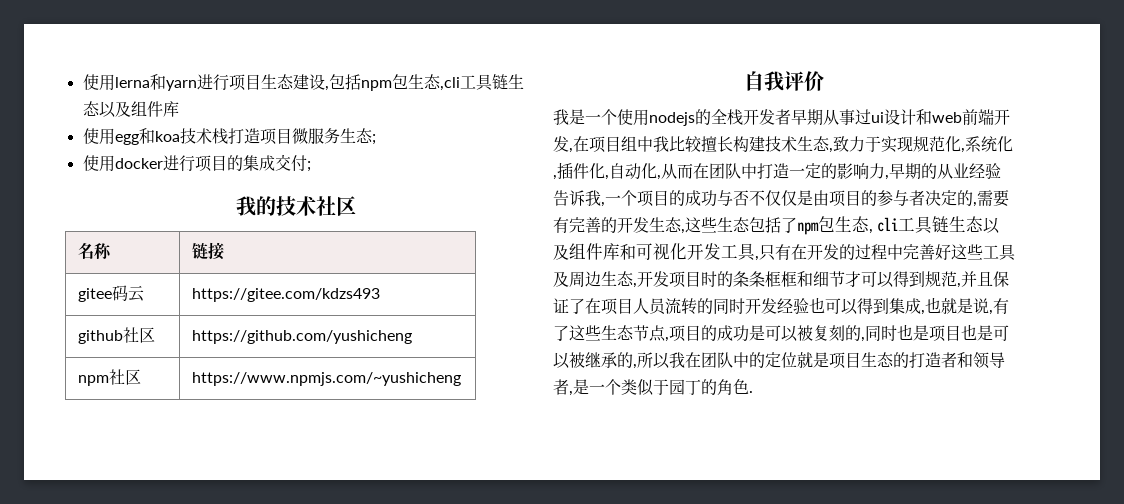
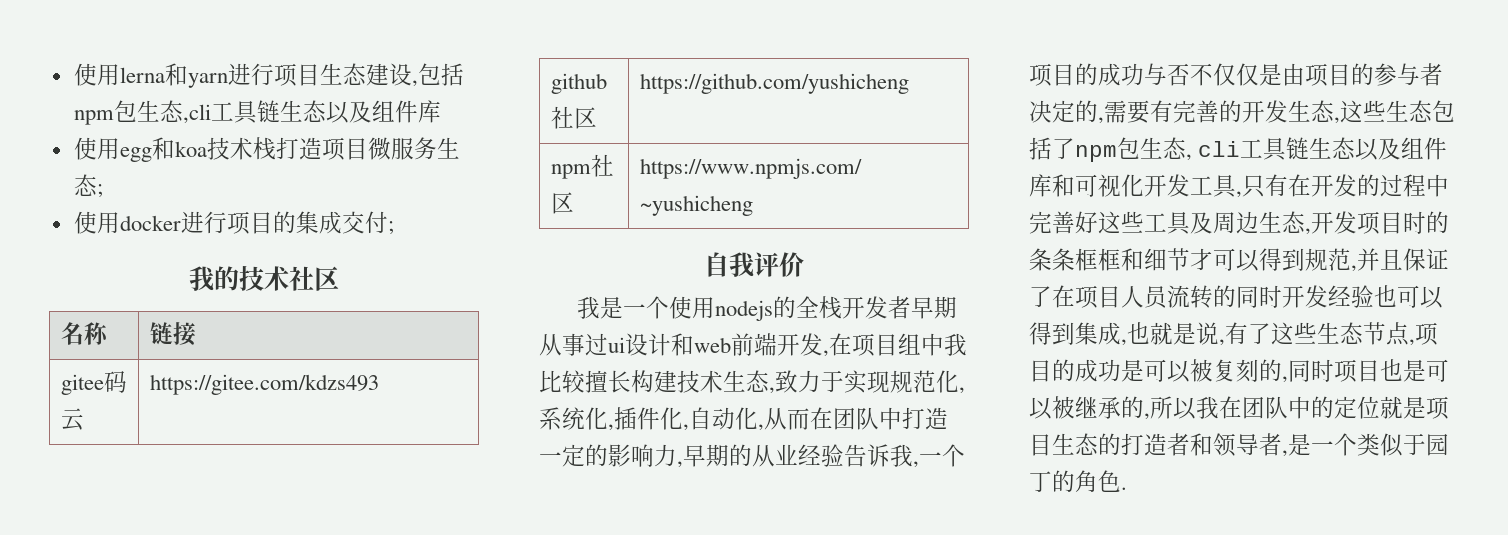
[897,324,929,341] 也是 -> (1334, 370) none

